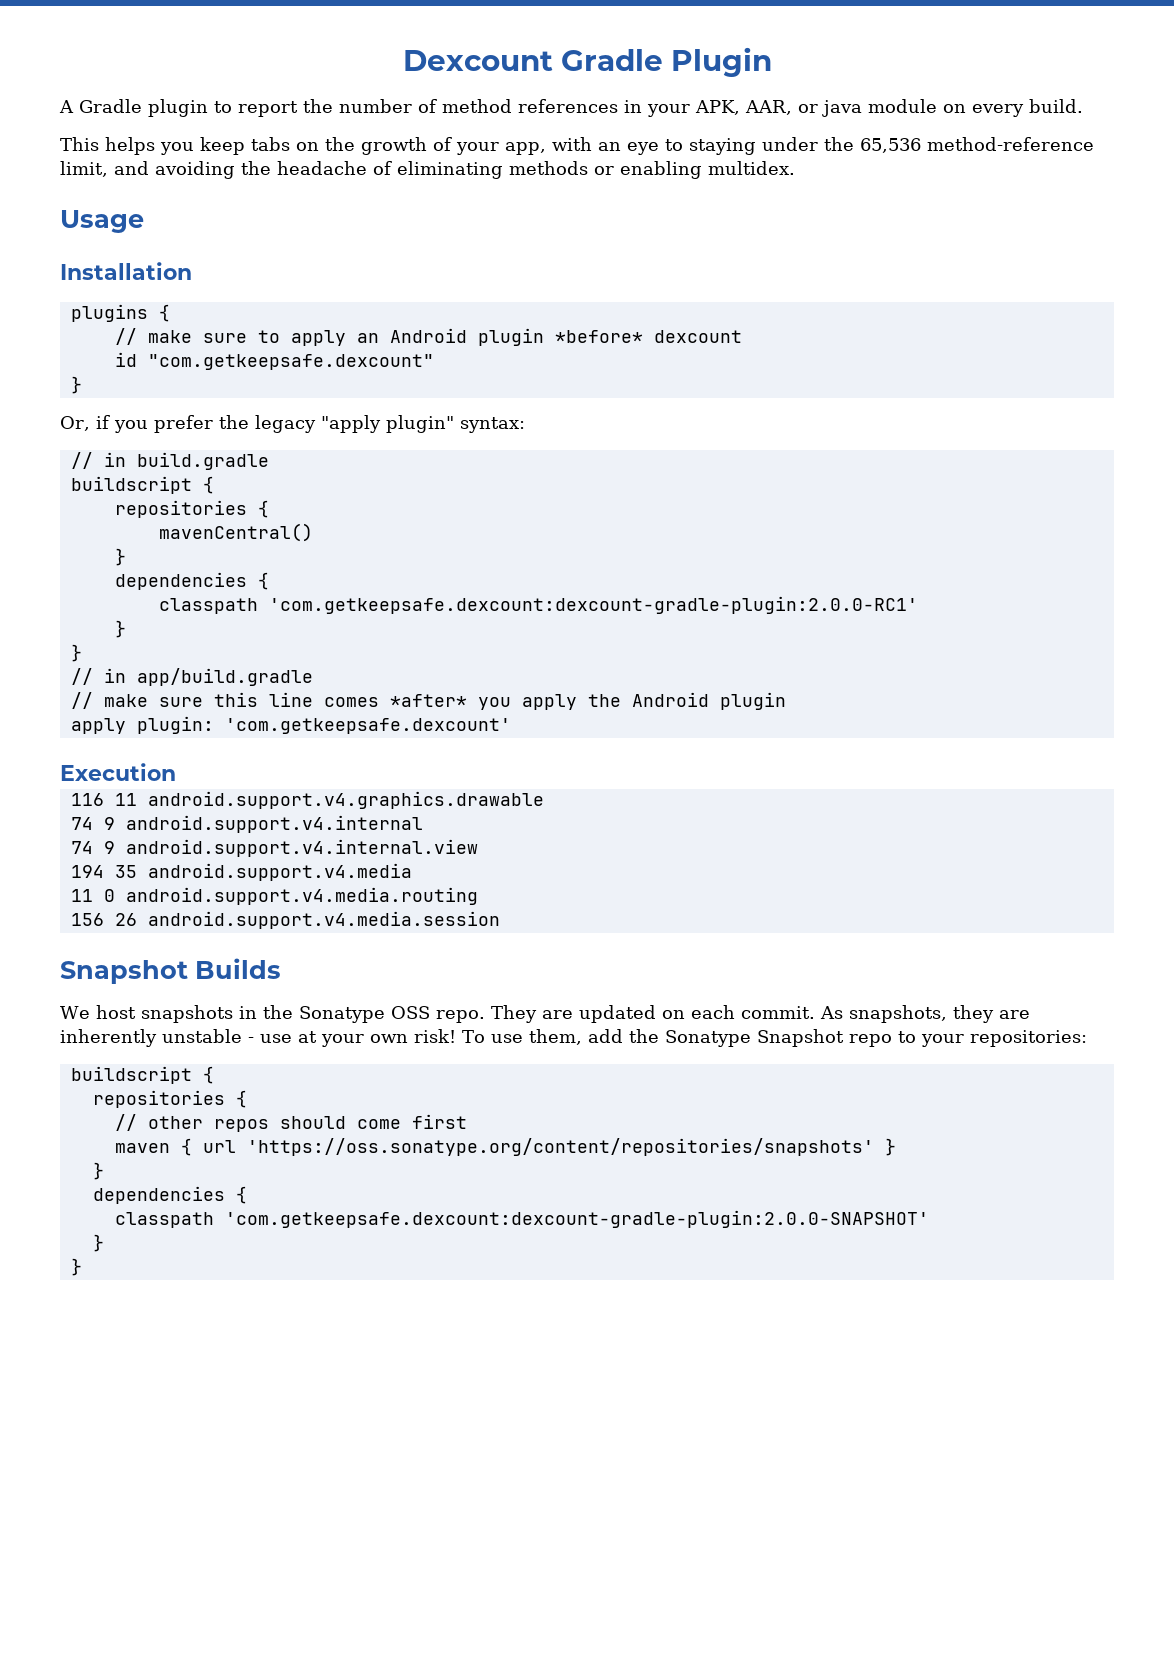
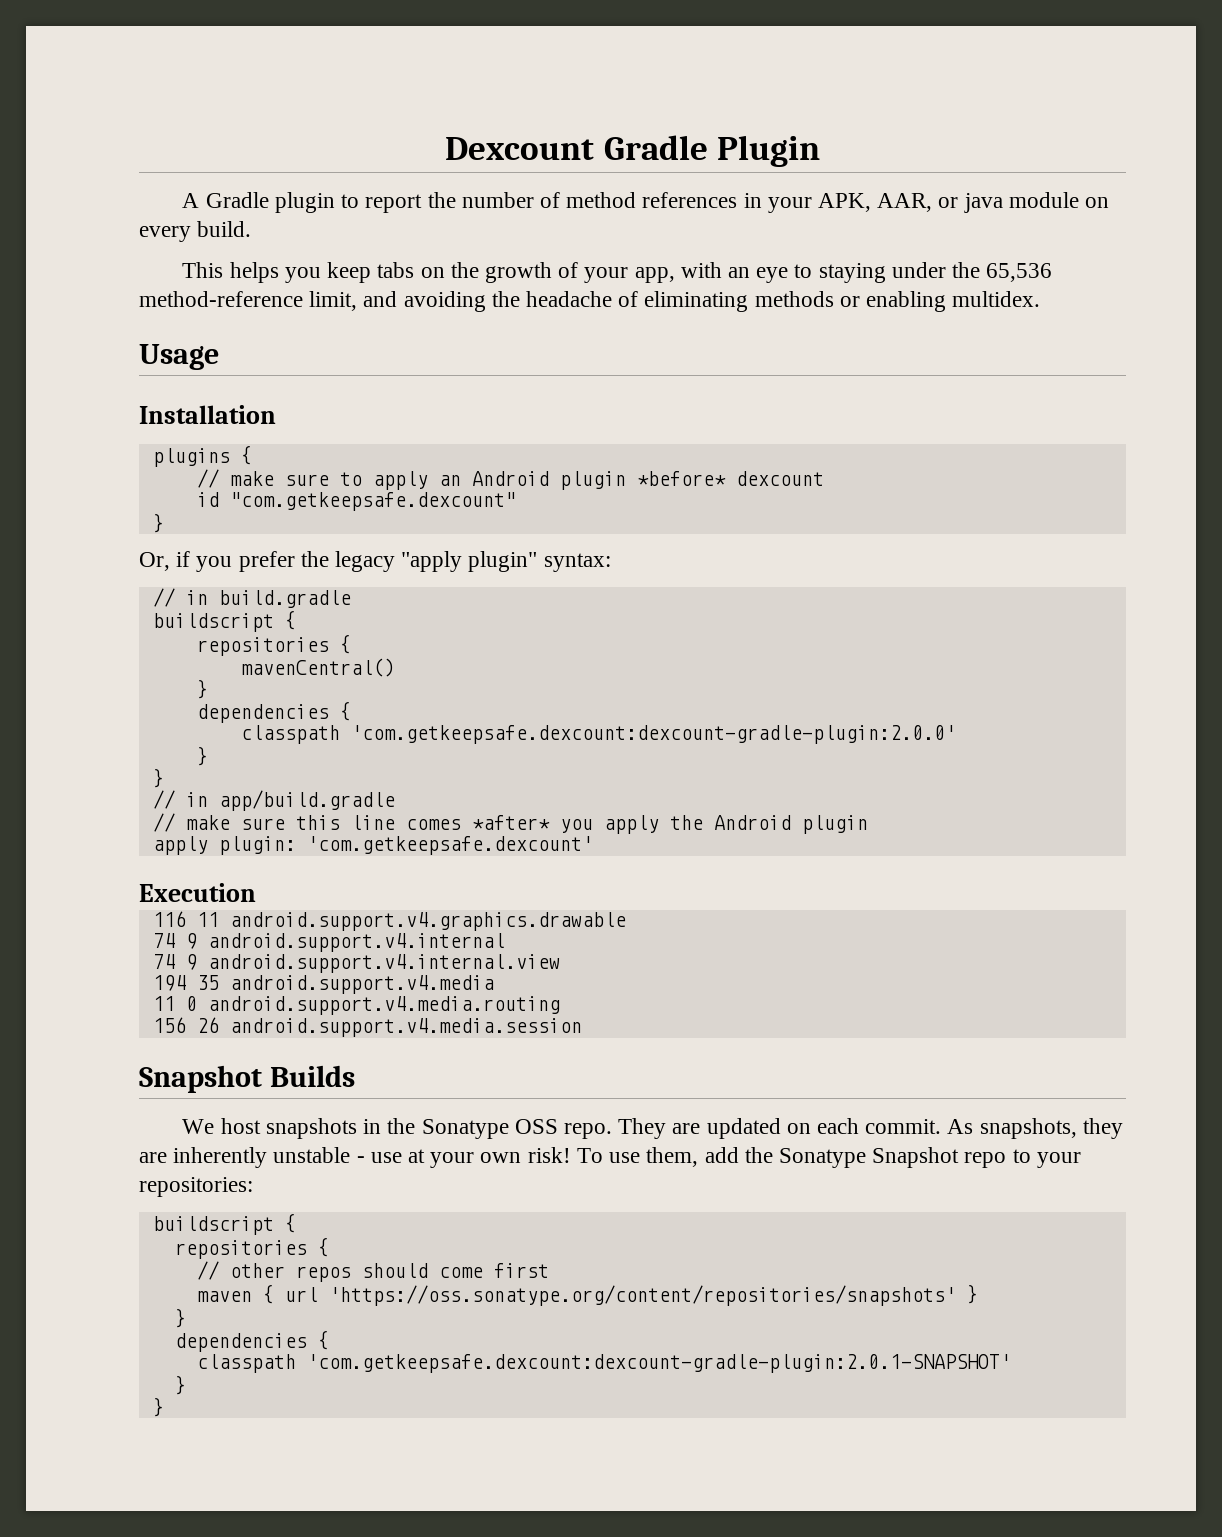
[268,596,918,614] 'com.getkeepsafe.dexcount:dexcount-gradle-plugin:2.0.0-RC1' -> [350,725,956,744] 'com.getkeepsafe.dexcount:dexcount-gradle-plugin:2.0.0'
[224,1210,929,1228] 'com.getkeepsafe.dexcount:dexcount-gradle-plugin:2.0.0-SNAPSHOT' -> [306,1354,1011,1373] 'com.getkeepsafe.dexcount:dexcount-gradle-plugin:2.0.1-SNAPSHOT'

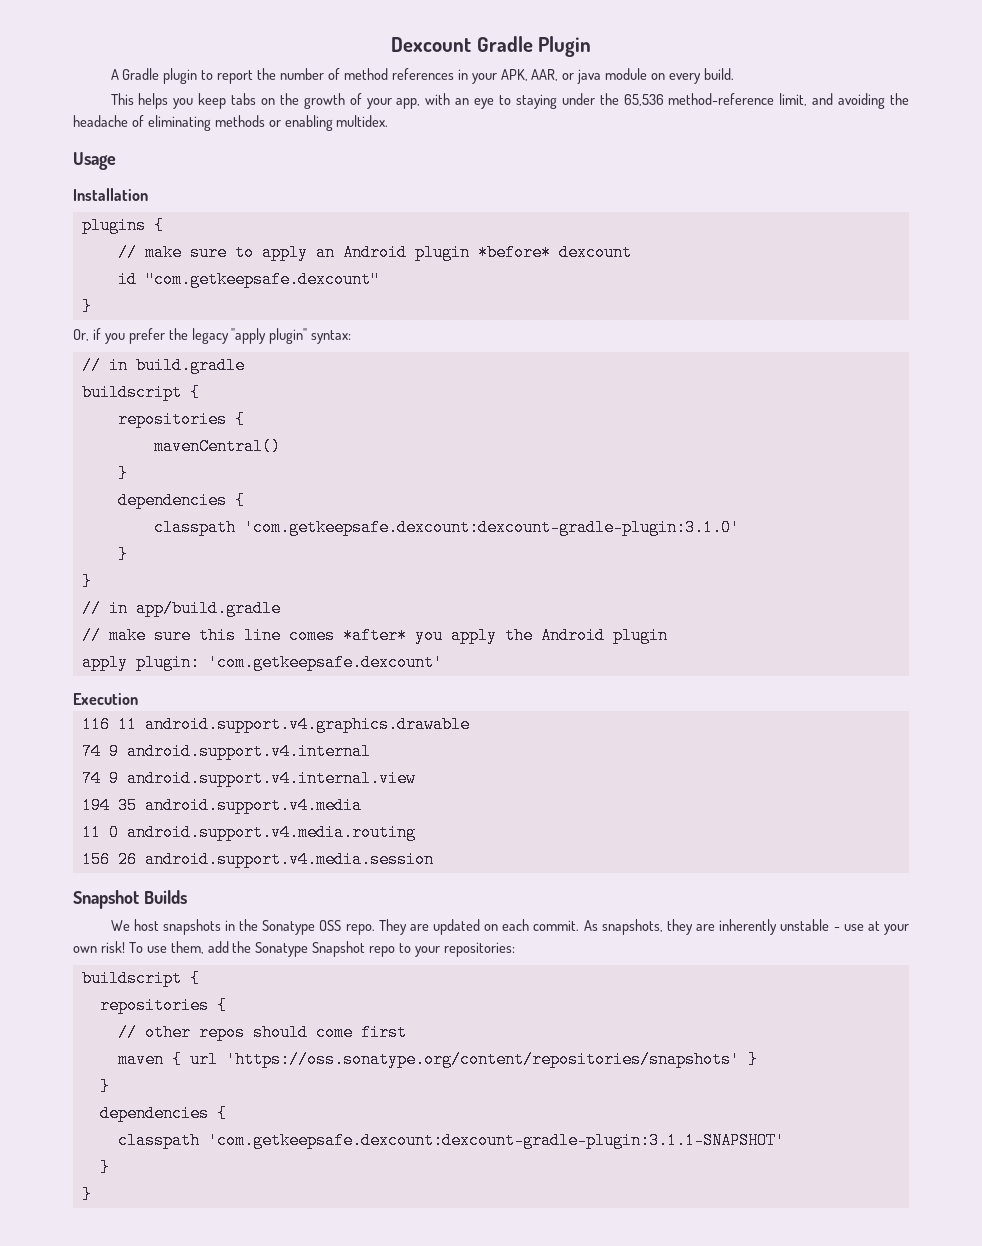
[350,725,956,744] 'com.getkeepsafe.dexcount:dexcount-gradle-plugin:2.0.0' -> [243,519,740,536] 'com.getkeepsafe.dexcount:dexcount-gradle-plugin:3.1.0'
[306,1354,1011,1373] 'com.getkeepsafe.dexcount:dexcount-gradle-plugin:2.0.1-SNAPSHOT' -> [207,1132,785,1149] 'com.getkeepsafe.dexcount:dexcount-gradle-plugin:3.1.1-SNAPSHOT'

